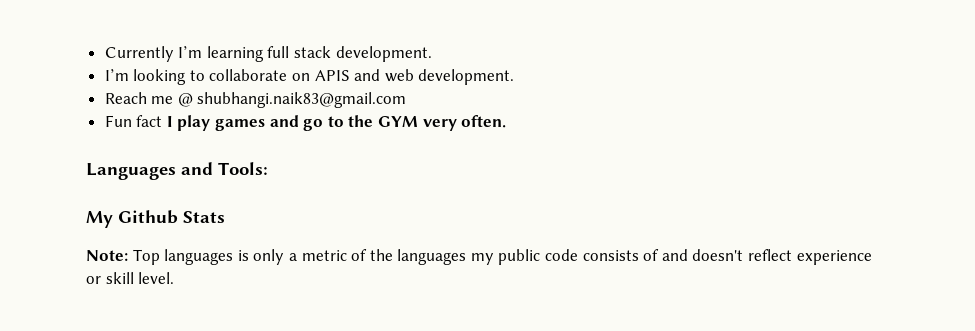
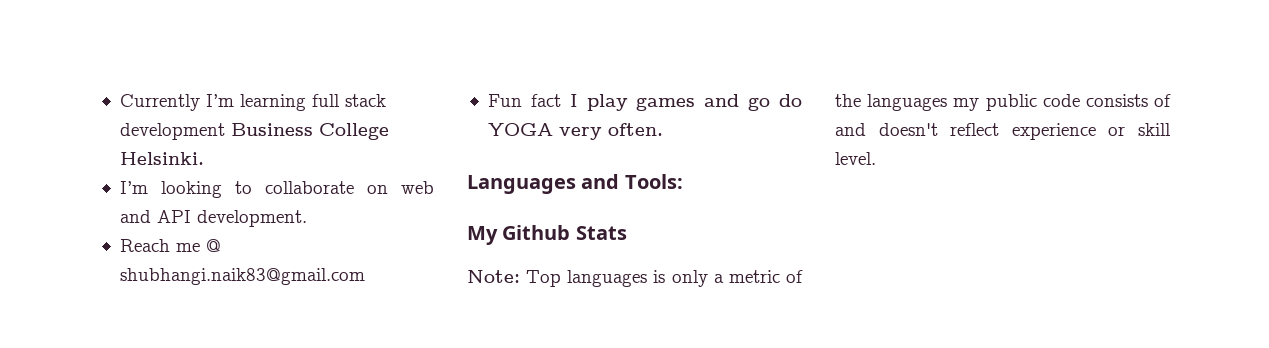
[335,46,432,62] development. -> [119,123,389,140] [119,152,204,165] development Business College Helsinki.
[314,69,414,82] APIS and web -> [401,181,434,194] [119,210,191,223] web and API
[327,115,419,127] to the GYM -> [779,94,802,107] [487,123,553,136] do YOGA

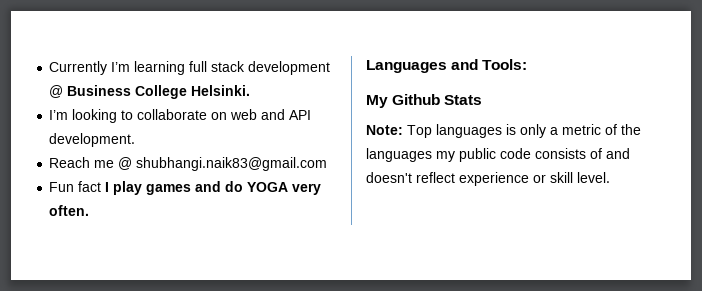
(225, 131) none -> [49,85,64,98] @
[748,97,771,111] go -> (222, 186) none

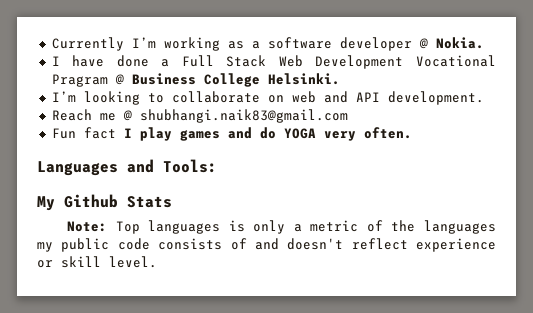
[134,61,331,75] learning full stack development -> [163,37,484,51] [51,55,497,69] [51,74,108,87] working as a software developer @ Nokia. // I have done a Full Stack Web Development Vocational Pragram

